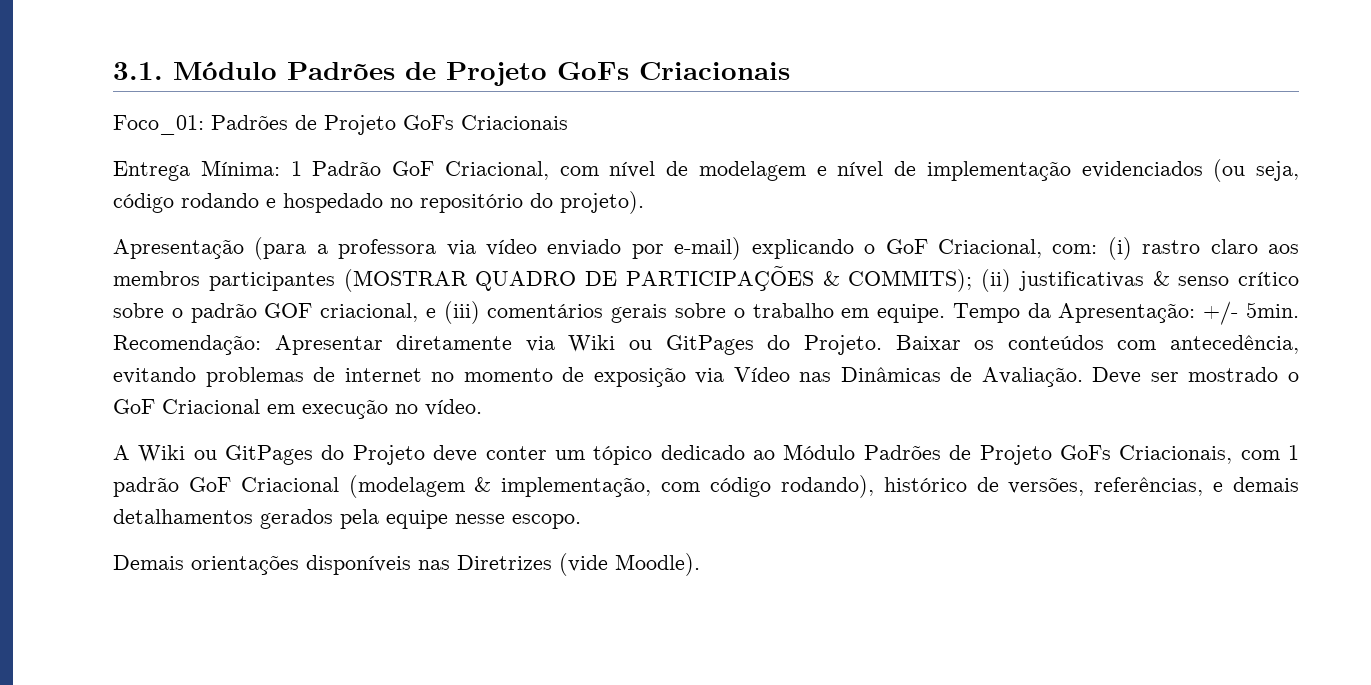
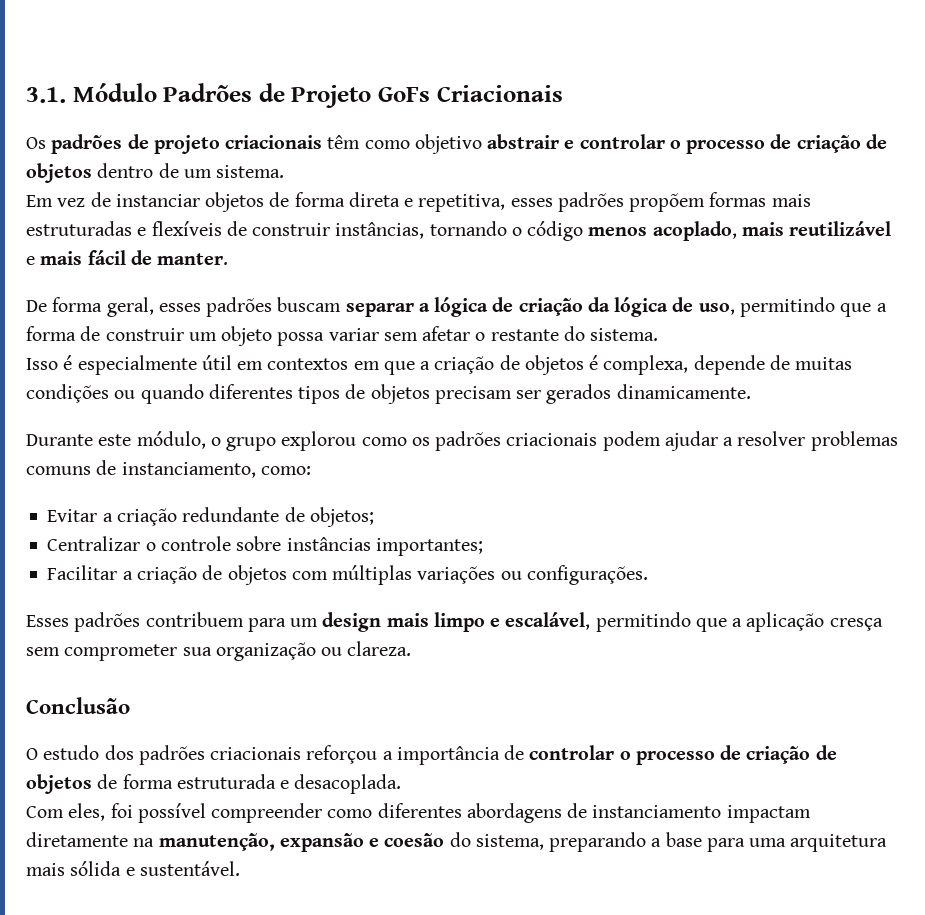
[113,115,568,135] [113,159,1299,182] [113,191,644,214] [113,237,1299,260] [113,266,1299,292] [113,301,1300,325] [113,335,1300,355] [113,367,1299,387] [113,399,482,419] [113,444,1299,465] [113,475,1300,498] [113,509,581,529] [113,553,700,576] Foco_01: Padrões de Projeto GoFs Criacionais // Entrega Mínima: 1 Padrão GoF Criacional, com nível de modelagem e nível de implementação evidenciados (ou seja, código rodando e hospedado no repositório do projeto). // Apresentação (para a professora via vídeo enviado por e-mail) explicando o GoF Criacional, com: (i) rastro claro aos membros participantes (MOSTRAR QUADRO DE PARTICIPAÇÕES & COMMITS); (ii) justificativas & senso crítico sobre o padrão GOF criacional, e (iii) comentários gerais sobre o trabalho em equipe. Tempo da Apresentação: +/- 5min. Recomendação: Apresentar diretamente via Wiki ou GitPages do Projeto. Baixar os conteúdos com antecedência, evitando problemas de internet no momento de exposição via Vídeo nas Dinâmicas de Avaliação. Deve ser mostrado o GoF Criacional em execução no vídeo. // A Wiki ou GitPages do Projeto deve conter um tópico dedicado ao Módulo Padrões de Projeto GoFs Criacionais, com 1 padrão GoF Criacional (modelagem & implementação, com código rodando), histórico de versões, referências, e demais detalhamentos gerados pela equipe nesse escopo. // Demais orientações disponíveis nas Diretrizes (vide Moodle). -> [26,134,887,154] [26,163,285,183] [26,192,811,212] [26,221,892,241] [26,250,229,265] [26,297,887,317] [26,326,659,346] [26,355,853,375] [26,384,751,404] [26,431,898,451] [26,460,311,478] [47,507,374,527] [47,536,483,556] [47,565,648,585] [26,612,883,632] [26,641,412,661] [26,697,130,714] [26,745,837,765] [26,774,402,794] [26,803,811,823] [26,832,888,852] [26,861,240,876] Os padrões de projeto criacionais têm como objetivo abstrair e controlar o processo de criação de objetos dentro de um sistema. // Em vez de instanciar objetos de forma direta e repetitiva, esses padrões propõem formas mais estruturadas e flexíveis de construir instâncias, tornando o código menos acoplado, mais reutilizável e mais fácil de manter. // De forma geral, esses padrões buscam separar a lógica de criação da lógica de uso, permitindo que a forma de construir um objeto possa variar sem afetar o restante do sistema. // Isso é especialmente útil em contextos em que a criação de objetos é complexa, depende de muitas condições ou quando diferentes tipos de objetos precisam ser gerados dinamicamente. // Durante este módulo, o grupo explorou como os padrões criacionais podem ajudar a resolver problemas comuns de instanciamento, como: // Evitar a criação redundante de objetos; // Centralizar o controle sobre instâncias importantes; // Facilitar a criação de objetos com múltiplas variações ou configurações. // Esses padrões contribuem para um design mais limpo e escalável, permitindo que a aplicação cresça sem comprometer sua organização ou clareza. // Conclusão // O estudo dos padrões criacionais reforçou a importância de controlar o processo de criação de objetos de forma estruturada e desacoplada. // Com eles, foi possível compreender como diferentes abordagens de instanciamento impactam diretamente na manutenção, expansão e coesão do sistema, preparando a base para uma arquitetura mais sólida e sustentável.

